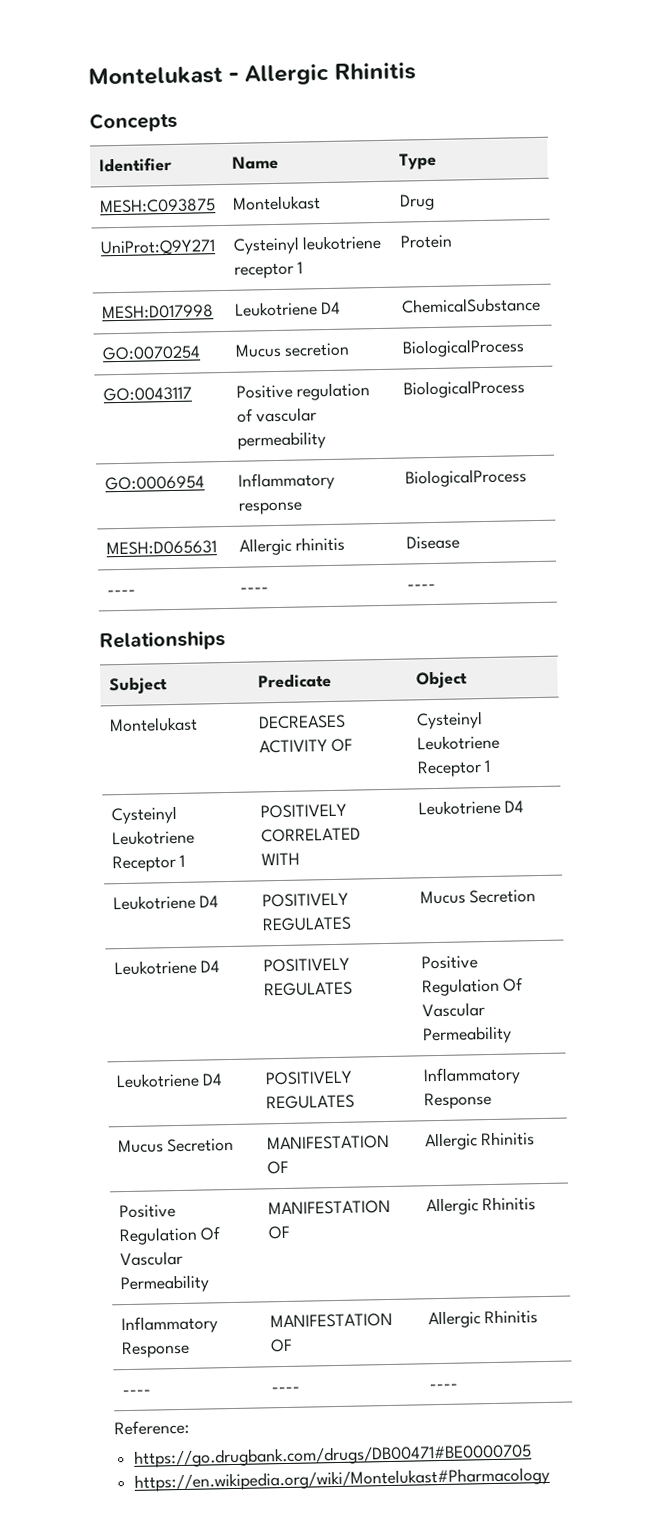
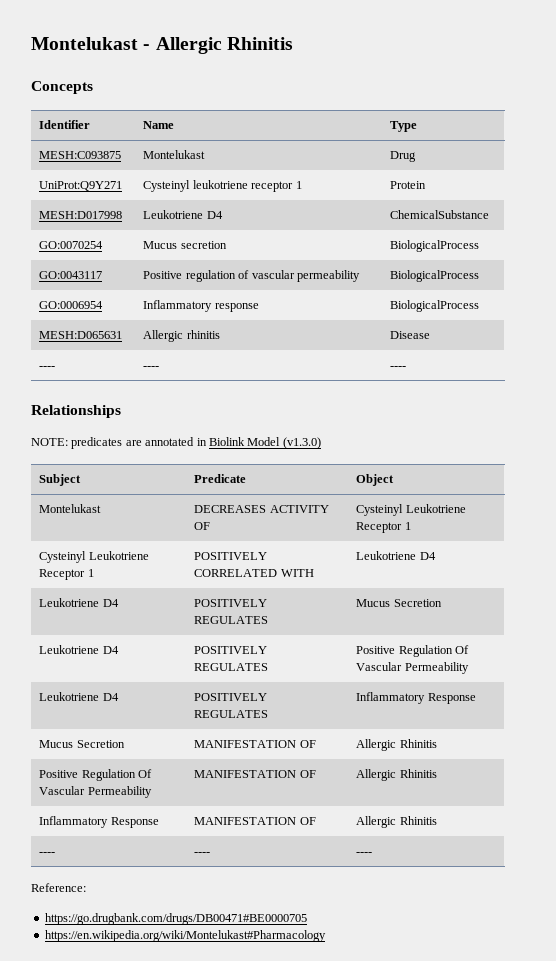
(226, 641) none -> [31,437,321,449] // NOTE: predicates are annotated in Biolink Model (v1.3.0)

